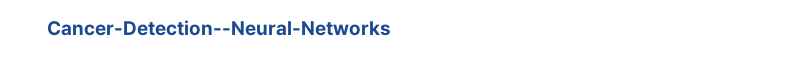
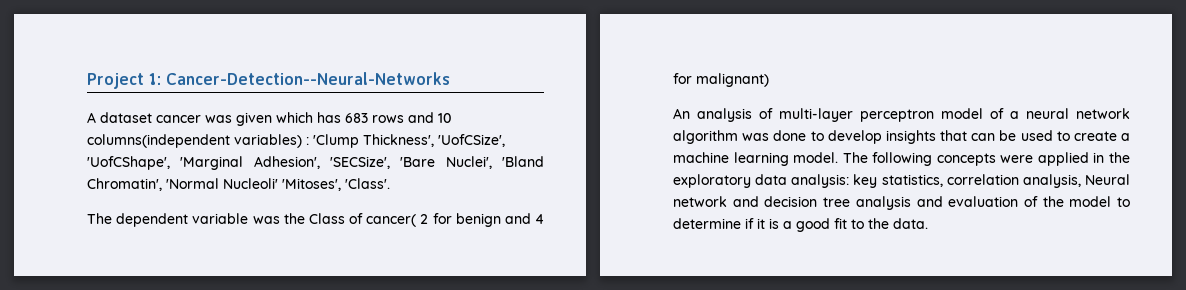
(47, 28) none -> [87,73,161,89] Project 1:
(391, 28) none -> [87,112,451,126] [87,134,505,148] [87,156,544,170] [87,178,390,191] [87,213,545,227] [673,73,769,87] [673,108,1130,122] [673,130,1130,144] [673,152,1130,166] [673,174,1130,188] [673,196,1130,210] [673,218,928,232] // A dataset cancer was given which has 683 rows and 10 columns(independent variables) : 'Clump Thickness', 'UofCSize', 'UofCShape', 'Marginal Adhesion', 'SECSize', 'Bare Nuclei', 'Bland Chromatin', 'Normal Nucleoli' 'Mitoses', 'Class'. // The dependent variable was the Class of cancer( 2 for benign and 4 for malignant) // An analysis of multi-layer perceptron model of a neural network algorithm was done to develop insights that can be used to create a machine learning model. The following concepts were applied in the exploratory data analysis: key statistics, correlation analysis, Neural network and decision tree analysis and evaluation of the model to determine if it is a good fit to the data.

